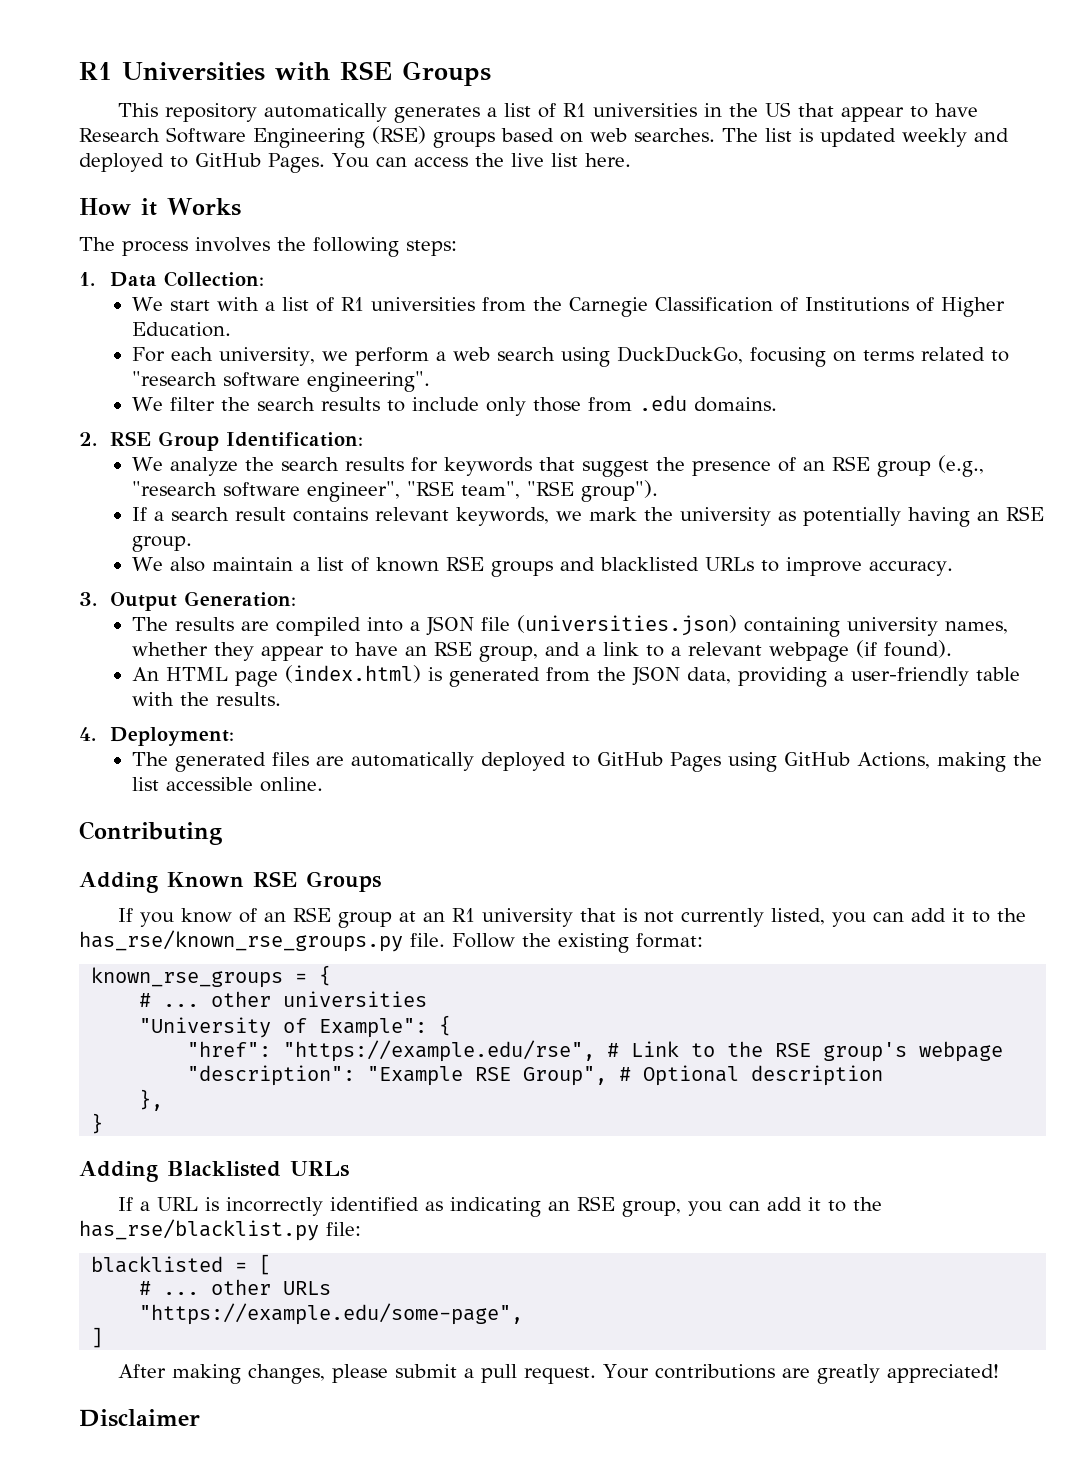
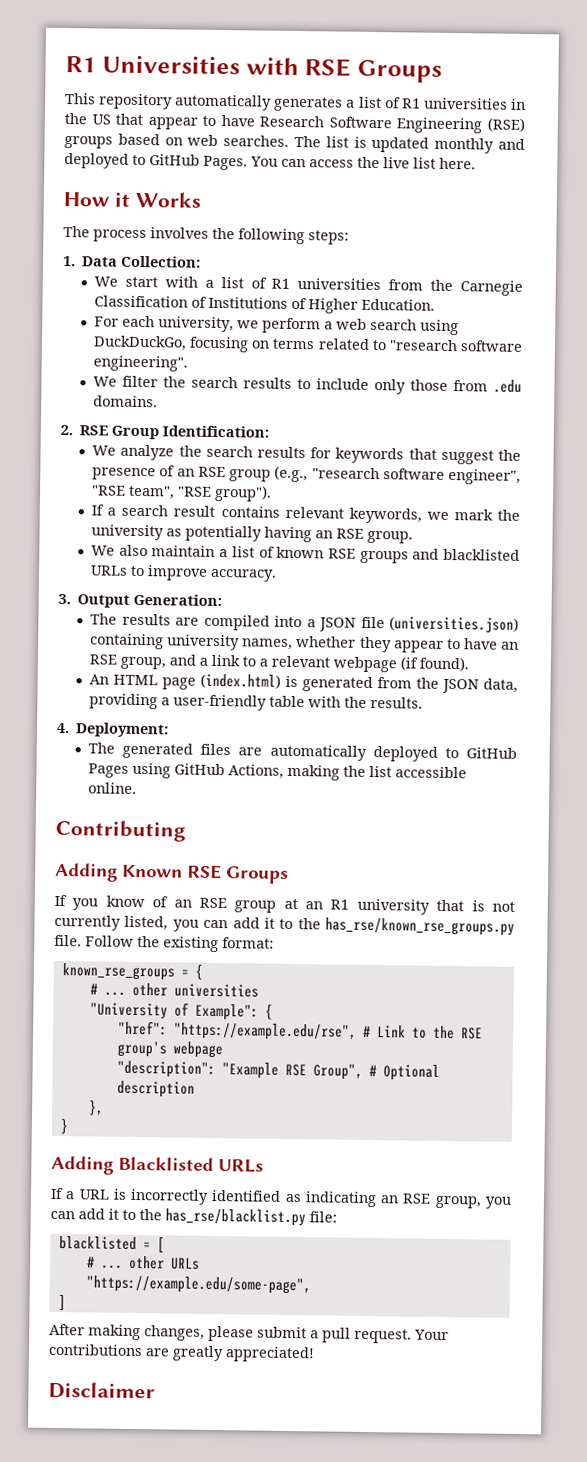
[902,128,967,147] weekly -> [434,137,495,154] monthly

